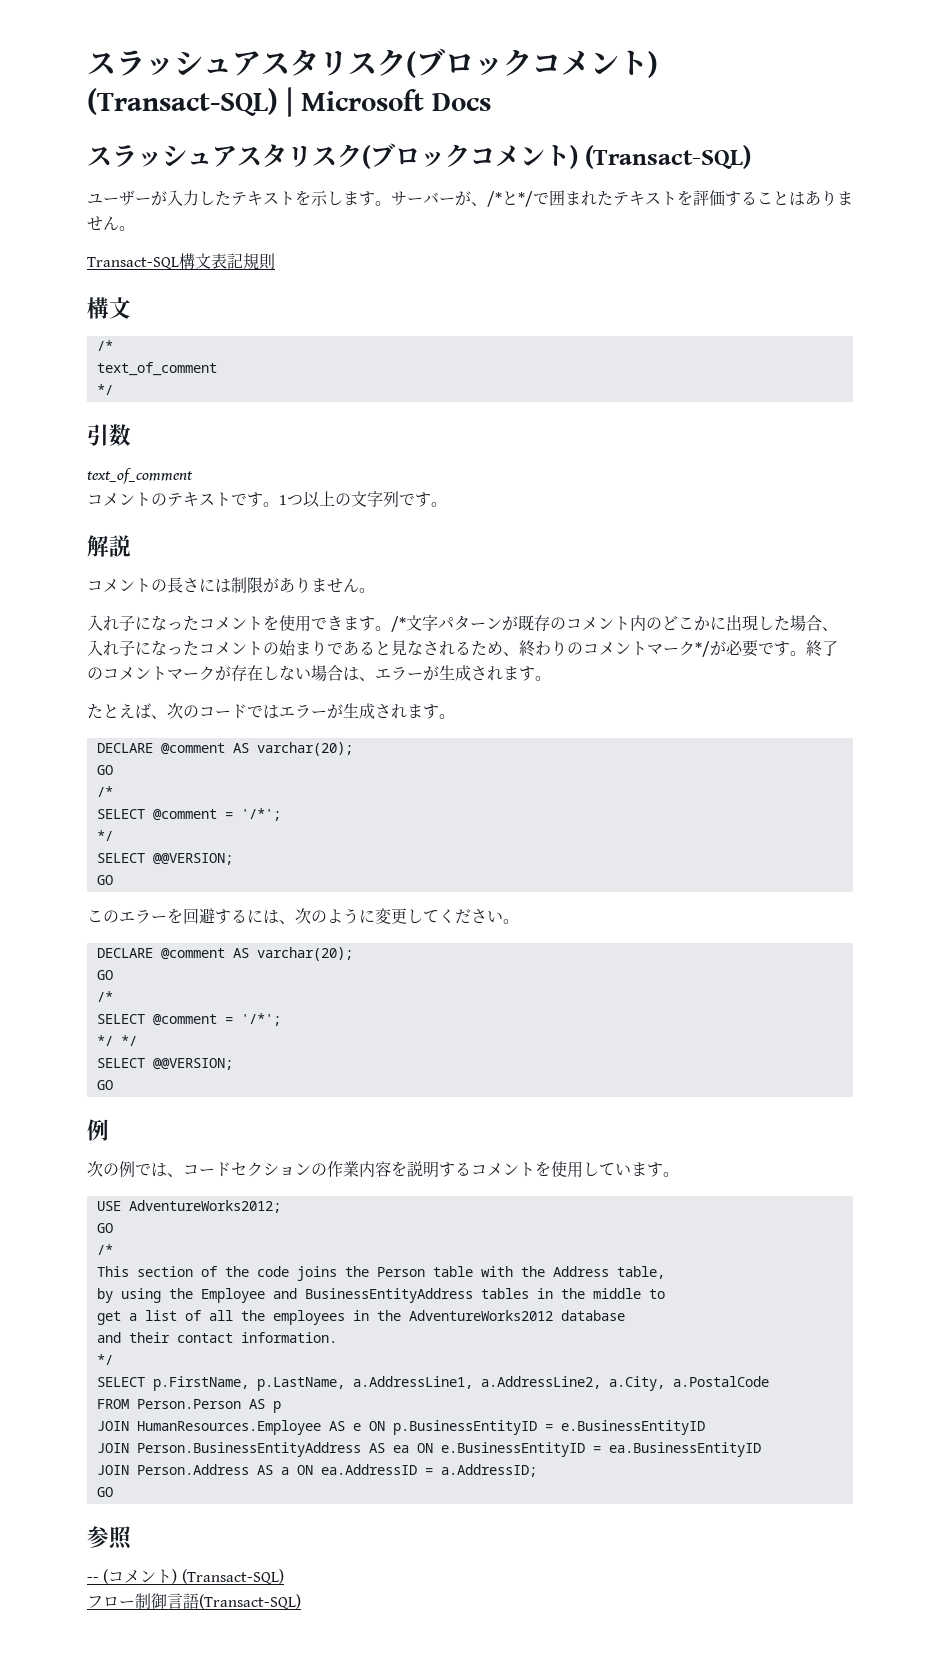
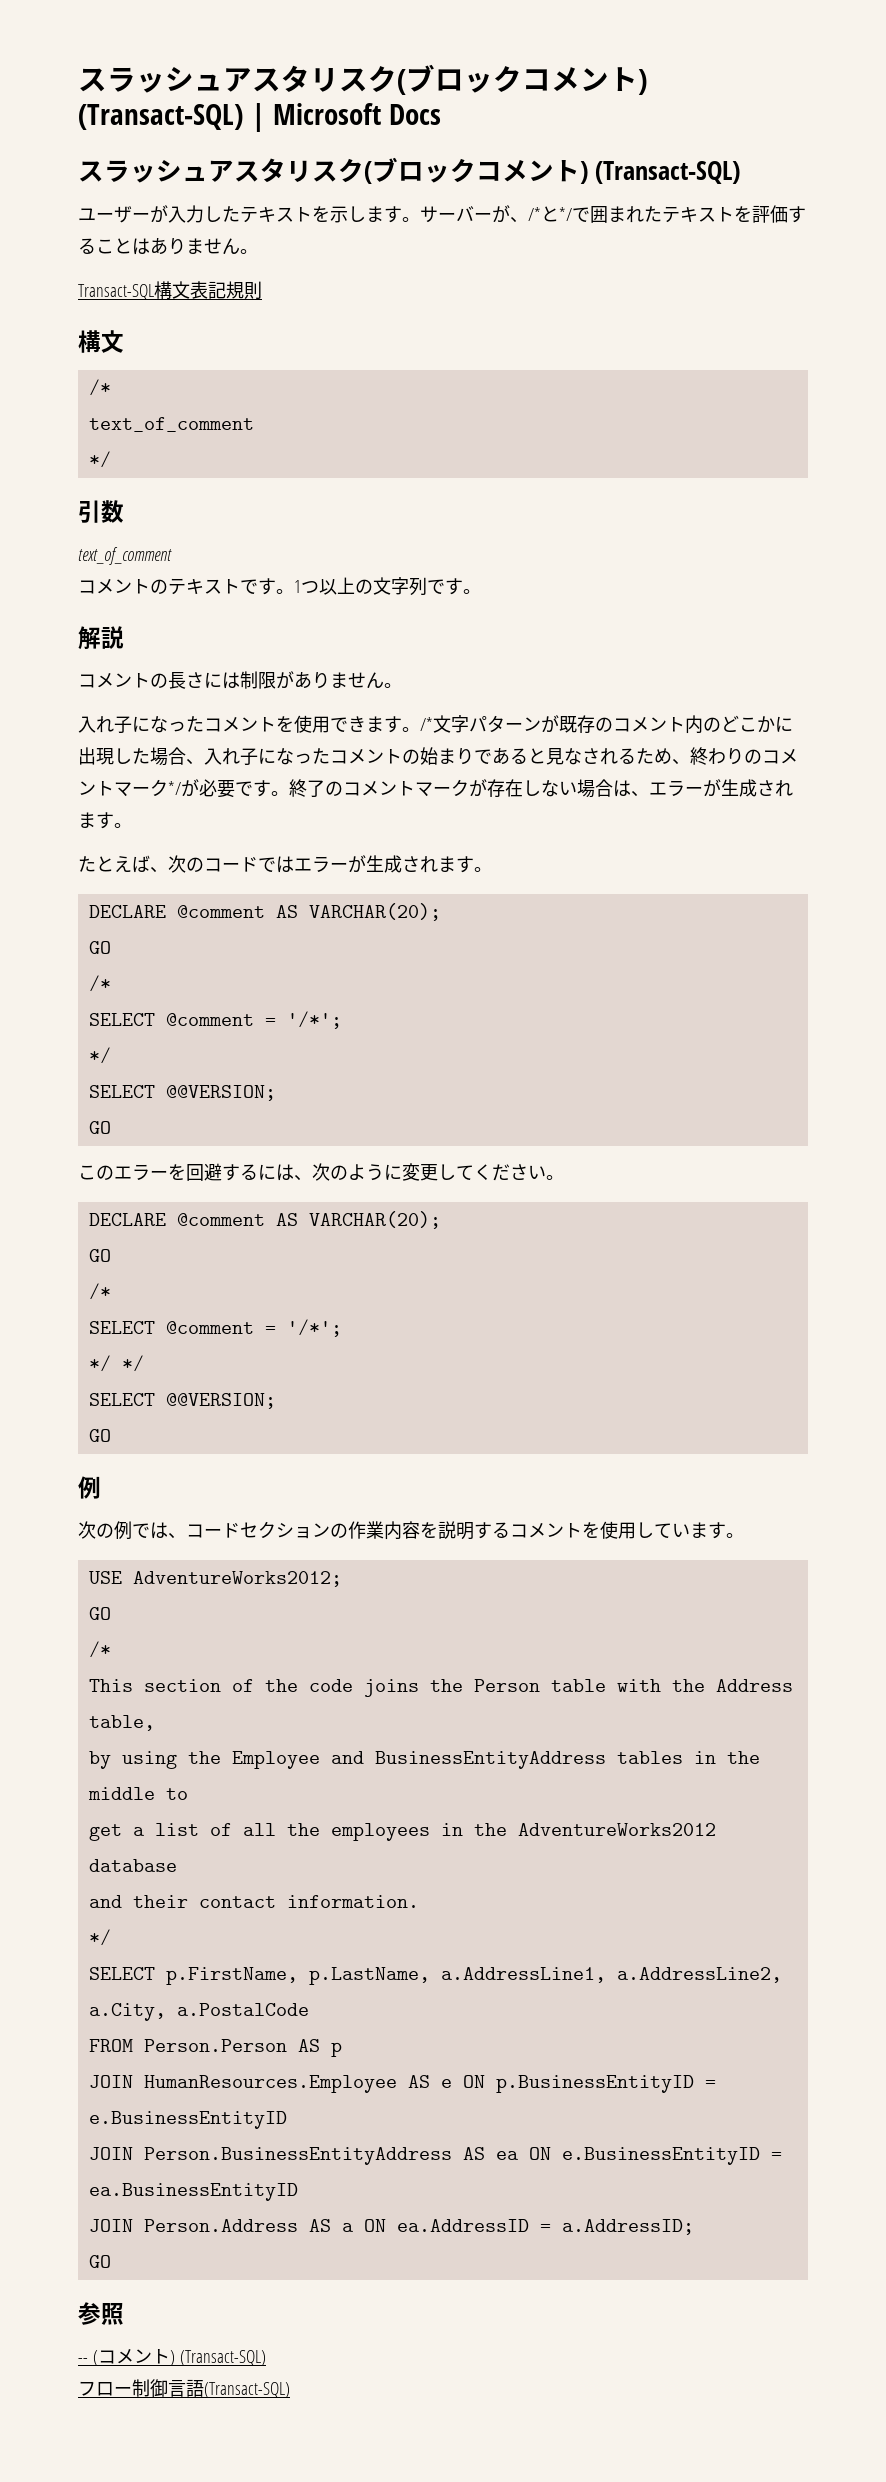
[256,742,353,756] varchar(20); -> [308,903,441,921] VARCHAR(20);
[256,947,353,961] varchar(20); -> [308,1211,441,1229] VARCHAR(20);

